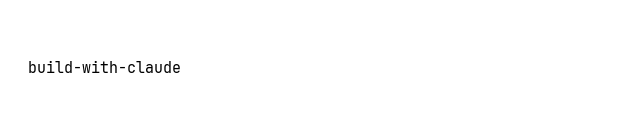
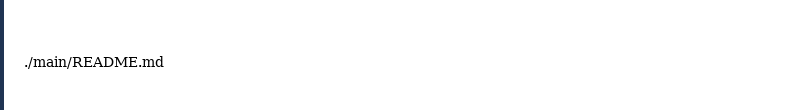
[28,60,181,73] build-with-claude -> [24,56,164,69] ./main/README.md

